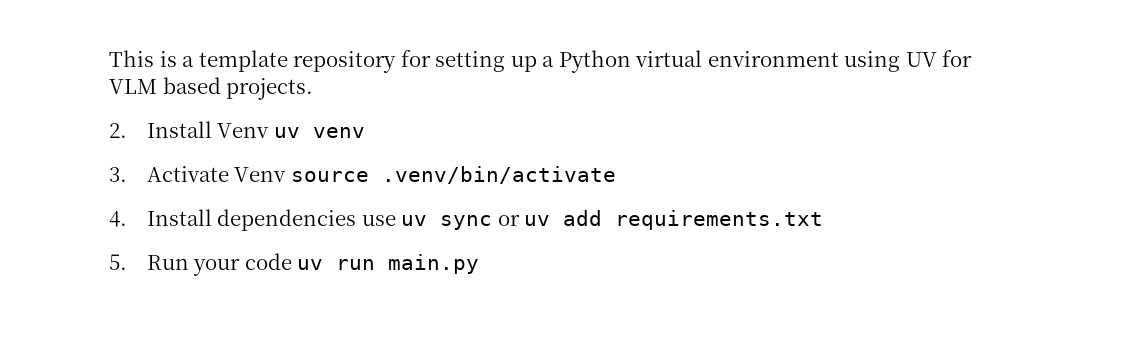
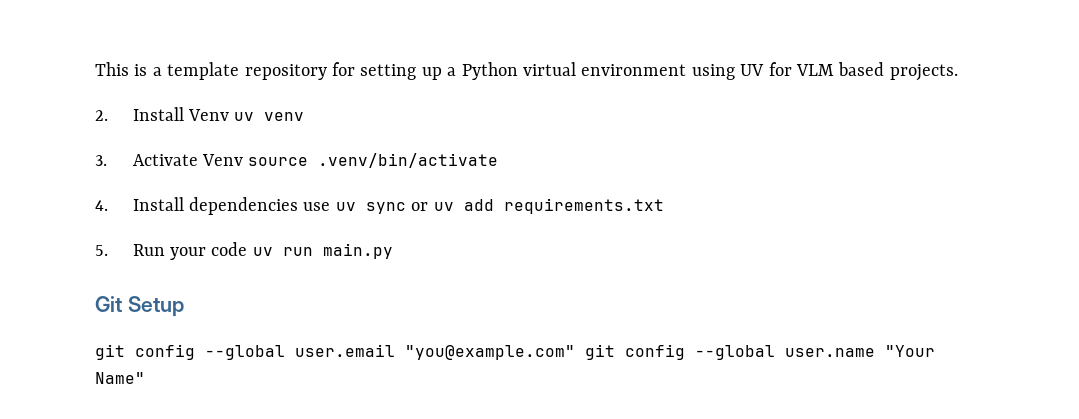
(480, 264) none -> [95,296,184,317] [95,344,935,360] [95,372,145,384] // Git Setup // git config --global user.email "you@example.com" git config --global user.name "Your Name"

